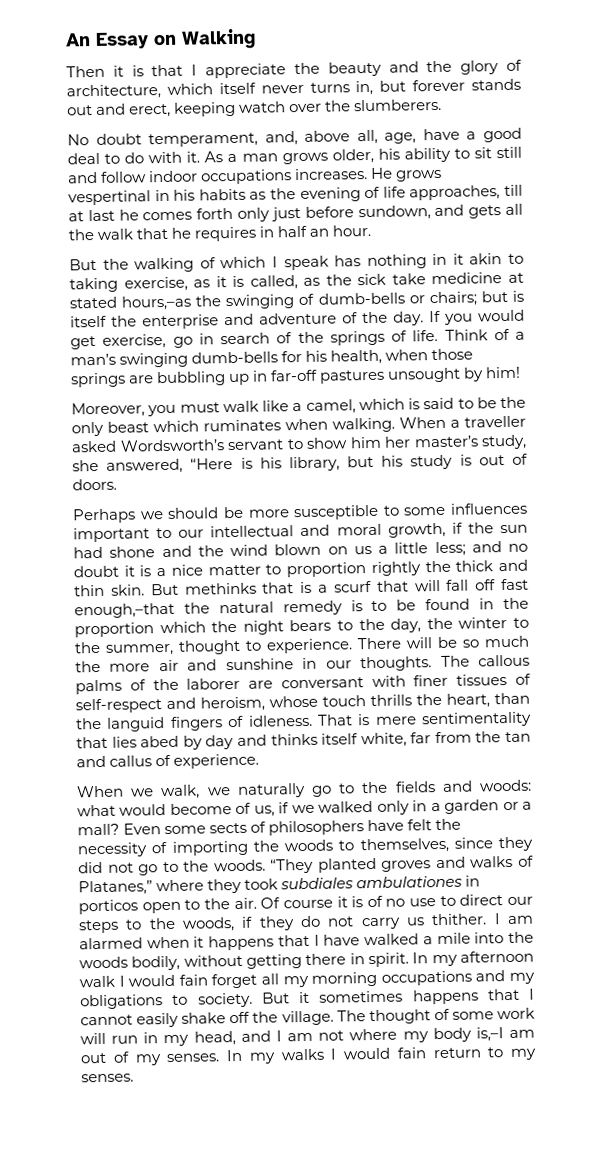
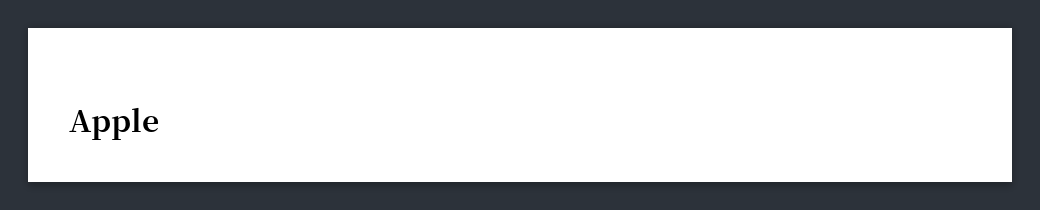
[65,28,256,50] [66,59,522,79] [66,78,521,100] [67,98,443,118] [67,127,522,148] [67,146,522,165] [67,167,443,185] [68,184,523,206] [68,203,523,222] [68,224,372,242] [69,253,524,273] [69,272,524,293] [69,290,524,311] [70,309,525,330] [70,328,525,350] [70,348,474,368] [70,366,522,388] [71,396,526,418] [71,415,526,437] [71,434,527,453] [72,453,528,474] [72,478,117,491] [72,502,528,524] [73,522,528,543] [73,541,528,559] [73,559,528,578] [74,578,529,597] [74,597,530,619] [74,616,530,638] [74,635,530,656] [75,654,530,673] [75,673,531,695] [75,692,530,714] [76,711,532,732] [76,731,531,750] [76,753,260,769] [77,779,532,800] [77,799,532,817] [77,818,462,836] [77,836,533,858] [78,855,534,876] [78,875,481,896] [78,894,534,915] [78,913,534,934] [79,931,535,951] [79,950,534,971] [79,970,535,989] [80,988,535,1010] [80,1007,535,1028] [80,1027,535,1047] [80,1047,537,1066] [81,1073,134,1083] An Essay on Walking // Then it is that I appreciate the beauty and the glory of architecture, which itself never turns in, but forever stands out and erect, keeping watch over the slumberers. // No doubt temperament, and, above all, age, have a good deal to do with it. As a man grows older, his ability to sit still and follow indoor occupations increases. He grows vespertinal in his habits as the evening of life approaches, till at last he comes forth only just before sundown, and gets all the walk that he requires in half an hour. // But the walking of which I speak has nothing in it akin to taking exercise, as it is called, as the sick take medicine at stated hours,–as the swinging of dumb-bells or chairs; but is itself the enterprise and adventure of the day. If you would get exercise, go in search of the springs of life. Think of a man’s swinging dumb-bells for his health, when those springs are bubbling up in far-off pastures unsought by him! // Moreover, you must walk like a camel, which is said to be the only beast which ruminates when walking. When a traveller asked Wordsworth’s servant to show him her master’s study, she answered, “Here is his library, but his study is out of doors. // Perhaps we should be more susceptible to some influences important to our intellectual and moral growth, if the sun had shone and the wind blown on us a little less; and no doubt it is a nice matter to proportion rightly the thick and thin skin. But methinks that is a scurf that will fall off fast enough,–that the natural remedy is to be found in the proportion which the night bears to the day, the winter to the summer, thought to experience. There will be so much the more air and sunshine in our thoughts. The callous palms of the laborer are conversant with finer tissues of self-respect and heroism, whose touch thrills the heart, than the languid fingers of idleness. That is mere sentimentality that lies abed by day and thinks itself white, far from the tan and callus of experience. // When we walk, we naturally go to the fields and woods: what would become of us, if we walked only in a garden or a mall? Even some sects of philosophers have felt the necessity of importing the woods to themselves, since they did not go to the woods. “They planted groves and walks of Platanes,” where they took subdiales ambulationes in porticos open to the air. Of course it is of no use to direct our steps to the woods, if they do not carry us thither. I am alarmed when it happens that I have walked a mile into the woods bodily, without getting there in spirit. In my afternoon walk I would fain forget all my morning occupations and my obligations to society. But it sometimes happens that I cannot easily shake off the village. The thought of some work will run in my head, and I am not where my body is,–I am out of my senses. In my walks I would fain return to my senses. -> [69,107,159,140] Apple

